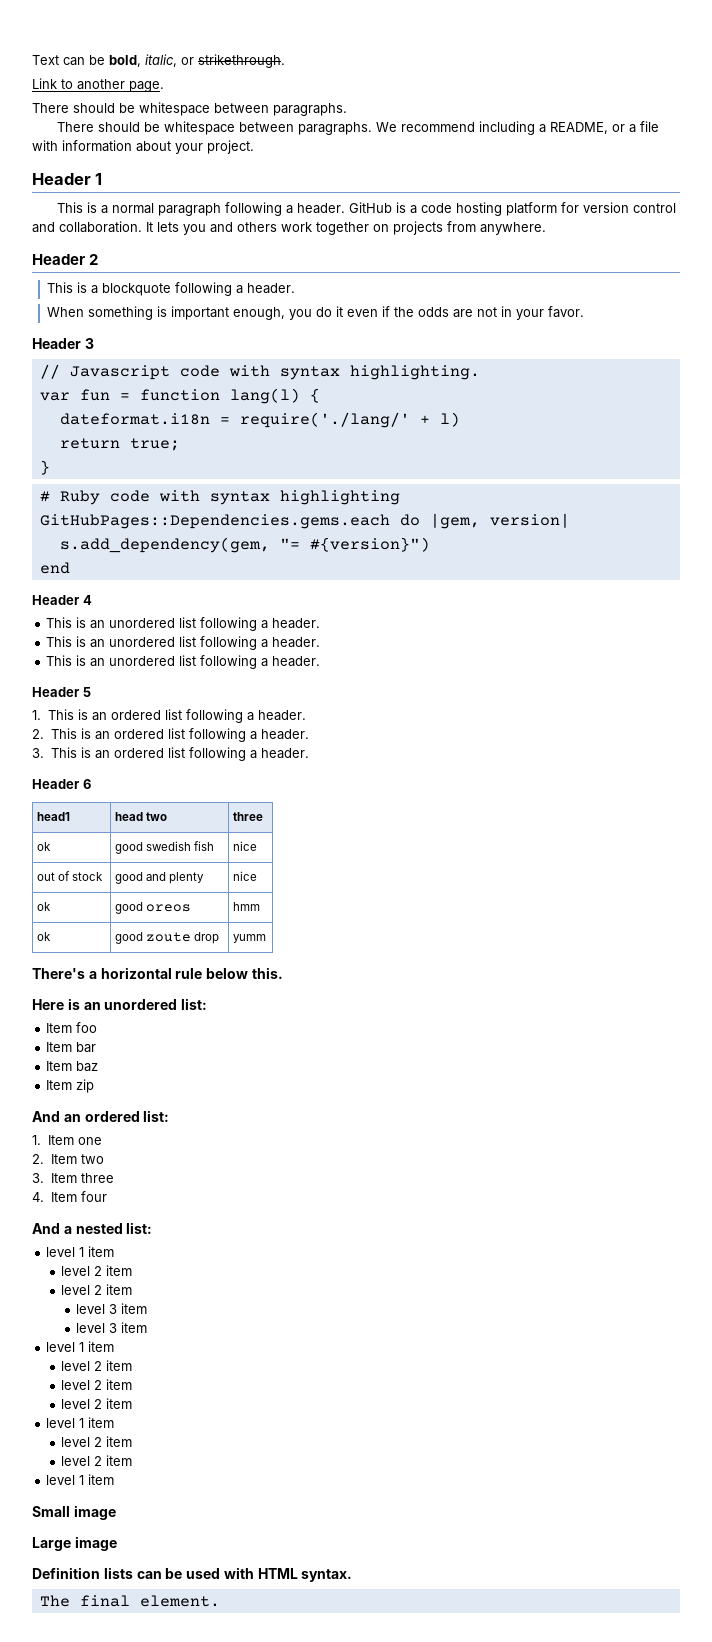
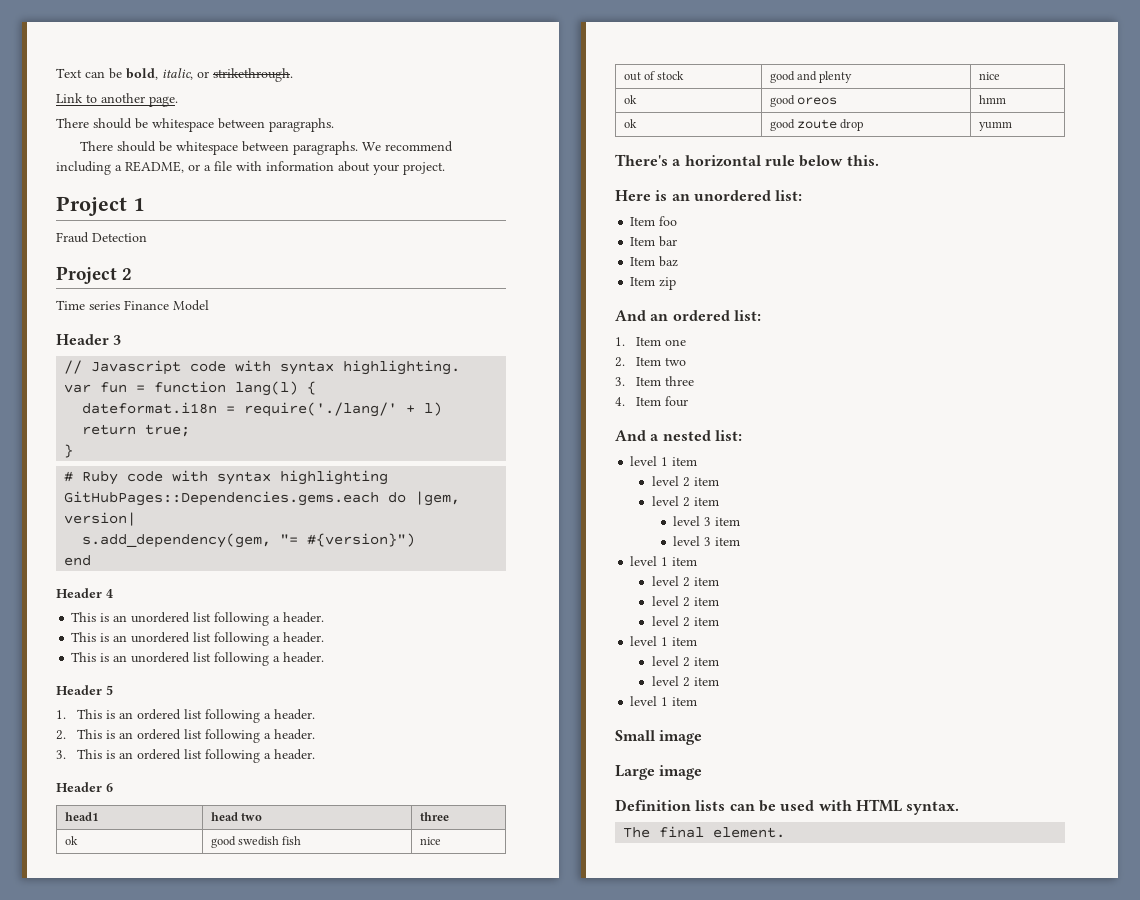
[32,173,91,185] Header -> [56,196,127,216] Project
[57,202,677,216] [32,221,546,235] [32,254,99,265] [46,282,295,296] [46,306,584,320] This is a normal paragraph following a header. GitHub is a code hosting platform for version control and collaboration. It lets you and others work together on projects from anywhere. // Header 2 // This is a blockquote following a header. // When something is important enough, you do it even if the odds are not in your favor. -> [56,232,147,243] [56,266,133,284] [56,300,209,311] Fraud Detection // Project 2 // Time series Finance Model

